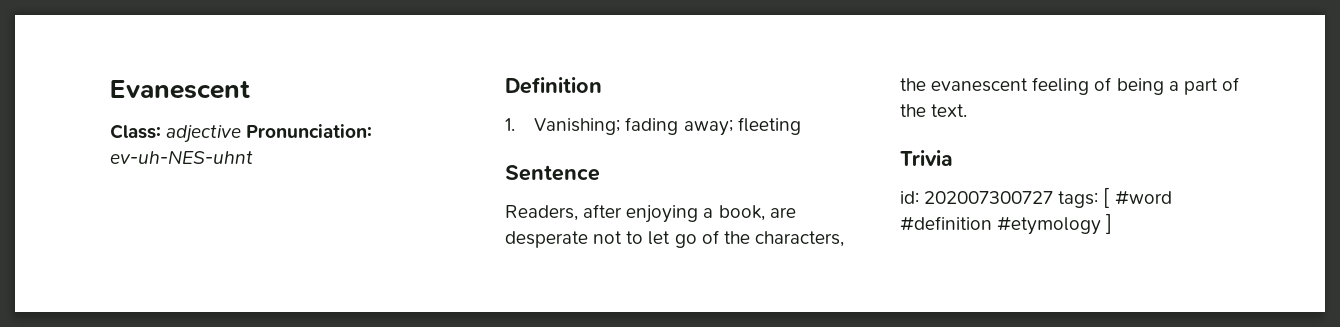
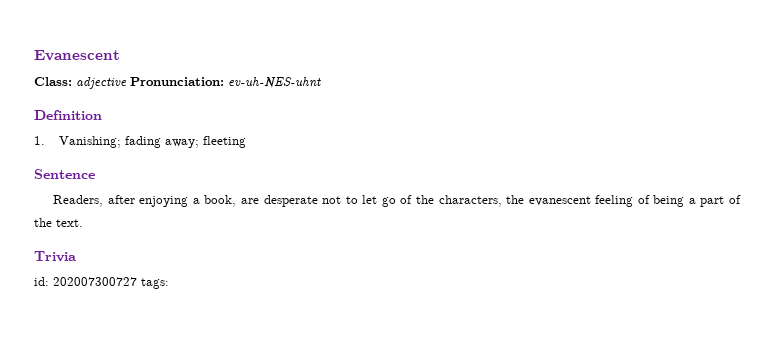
[1103,188,1172,208] [900,214,1113,235] [ #word #definition #etymology ] -> (169, 283) none

